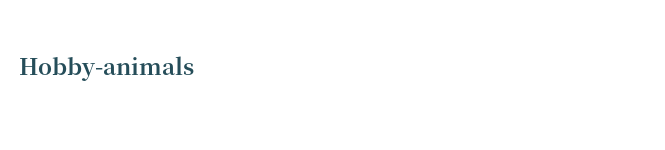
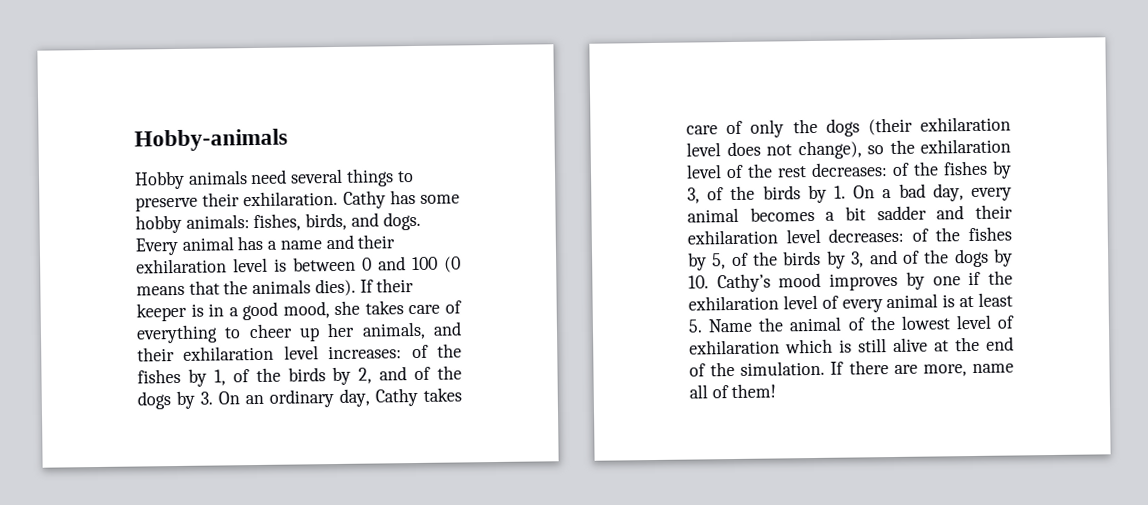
(194, 68) none -> [134,168,414,190] [135,189,460,212] [135,211,421,234] [135,234,396,256] [136,256,461,274] [136,278,415,297] [136,300,462,322] [136,321,462,344] [137,343,462,362] [137,365,462,387] [137,387,462,410] [686,116,1011,138] [686,138,1011,160] [686,160,1012,179] [687,183,1012,204] [687,204,1013,223] [687,226,1012,245] [688,248,1013,271] [688,270,1013,293] [688,292,1013,313] [688,314,1014,333] [689,336,1014,355] [689,360,1014,377] [689,383,777,399] // Hobby animals need several things to preserve their exhilaration. Cathy has some hobby animals: fishes, birds, and dogs. Every animal has a name and their exhilaration level is between 0 and 100 (0 means that the animals dies). If their keeper is in a good mood, she takes care of everything to cheer up her animals, and their exhilaration level increases: of the fishes by 1, of the birds by 2, and of the dogs by 3. On an ordinary day, Cathy takes care of only the dogs (their exhilaration level does not change), so the exhilaration level of the rest decreases: of the fishes by 3, of the birds by 1. On a bad day, every animal becomes a bit sadder and their exhilaration level decreases: of the fishes by 5, of the birds by 3, and of the dogs by 10. Cathy’s mood improves by one if the exhilaration level of every animal is at least 5. Name the animal of the lowest level of exhilaration which is still alive at the end of the simulation. If there are more, name all of them!

